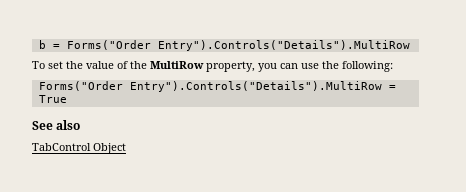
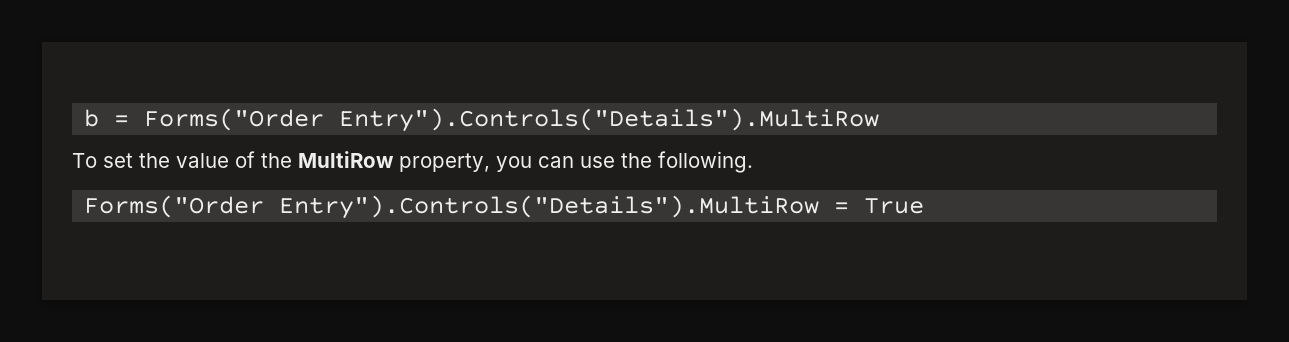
[342,61,393,72] following: -> [658,151,753,173] following.
[32,120,81,130] [32,143,126,154] // See also // TabControl Object -> (925, 206) none

